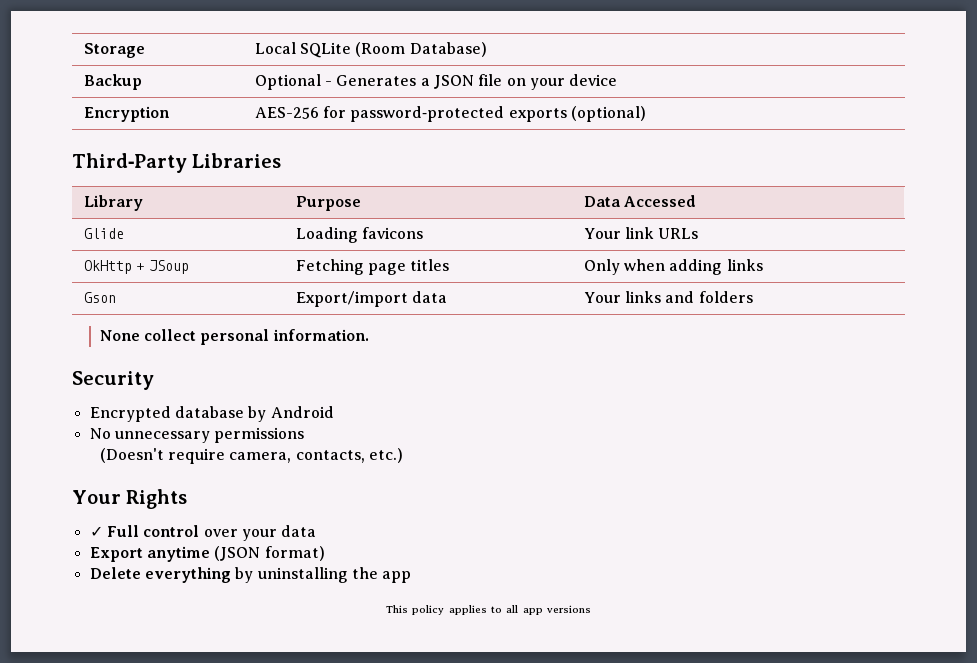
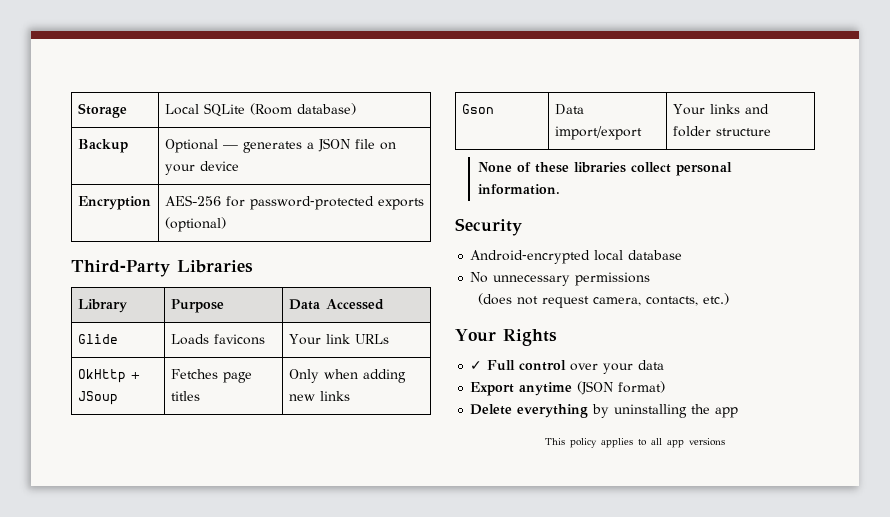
[409,42,487,57] Database) -> [296,103,356,115] database)
[325,75,417,86] - Generates -> [222,141,302,153] — generates
[295,227,358,243] Loading -> [170,334,209,345] Loads
[295,259,364,275] Fetching -> [170,369,218,379] Fetches
(723, 267) none -> [288,394,315,401] new
[295,291,448,307] Export/import data -> [554,104,584,115] [554,126,642,140] Data import/export
[698,291,753,303] folders -> [672,126,771,137] folder structure
(140, 335) none -> [517,162,627,173] of these libraries
[89,406,171,422] Encrypted -> [470,250,624,264] Android‑encrypted local
[248,406,334,422] by Android -> (683, 255) none
[99,448,226,464] (Doesn't require -> [478,293,590,308] (does not request

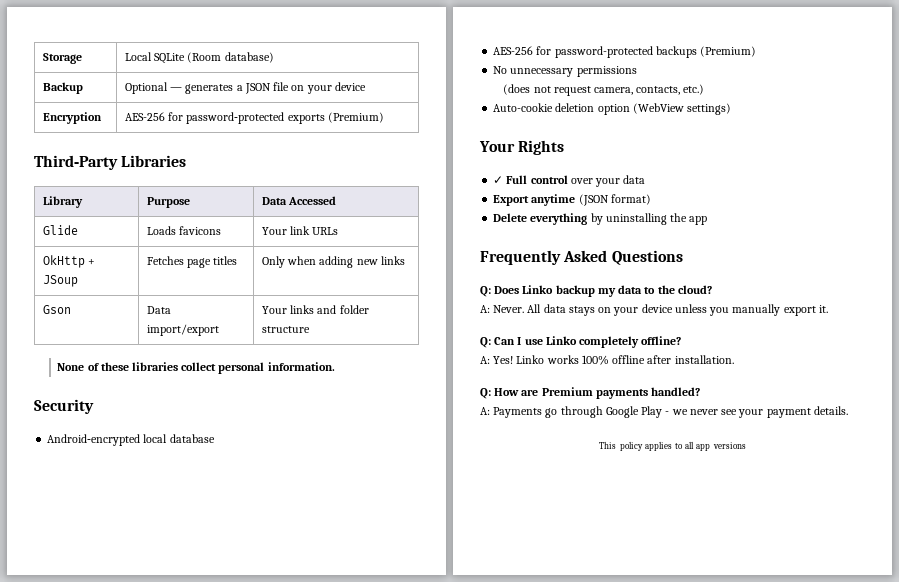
[164,217,226,232] (optional) -> [327,112,384,123] (Premium)
(683, 255) none -> [493,46,757,58] // AES-256 for password-protected backups (Premium)
(730, 299) none -> [493,103,732,115] // Auto-cookie deletion option (WebView settings)
(739, 412) none -> [480,250,683,265] [480,285,712,297] [480,304,828,316] [480,336,682,348] [480,355,734,365] [480,387,701,399] [480,406,848,418] // Frequently Asked Questions // Q: Does Linko backup my data to the cloud? // A: Never. All data stays on your device unless you manually export it. // Q: Can I use Linko completely offline? // A: Yes! Linko works 100% offline after installation. // Q: How are Premium payments handled? // A: Payments go through Google Play - we never see your payment details.

